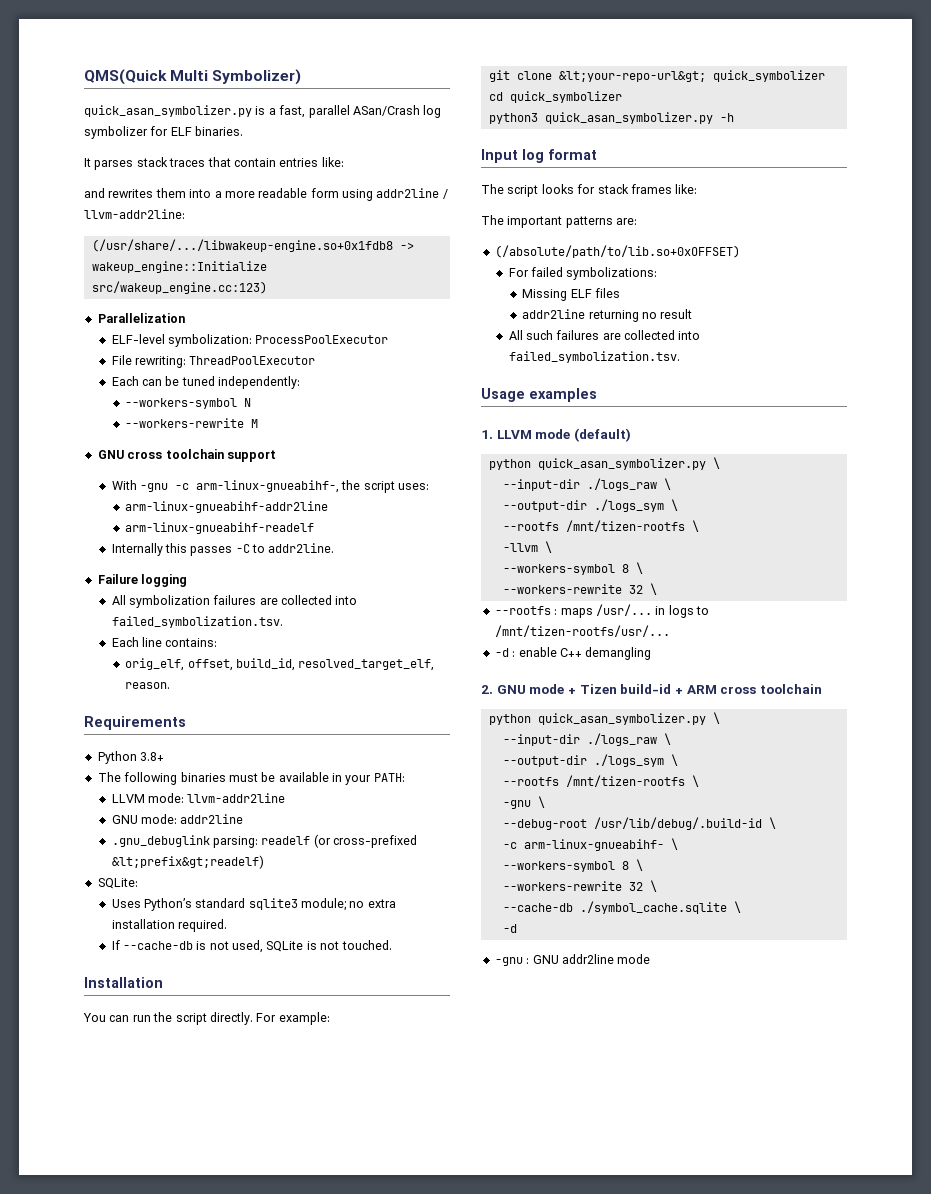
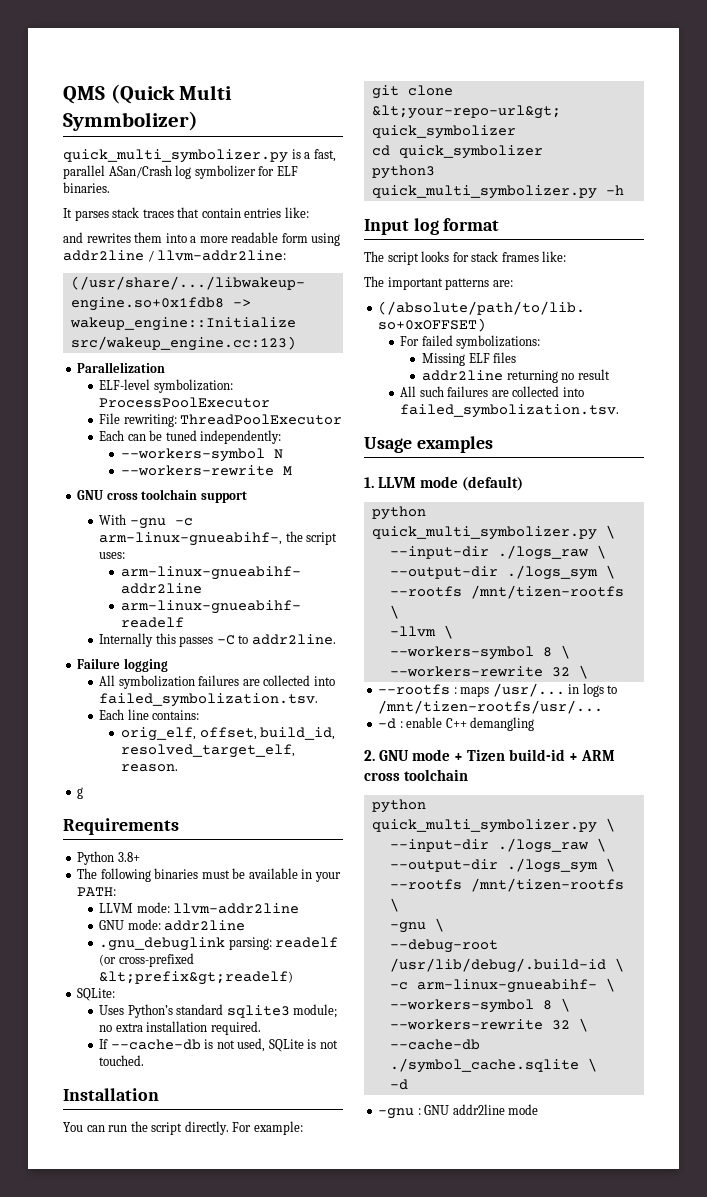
[84,69,302,85] [84,105,252,117] QMS(Quick Multi Symbolizer) // quick_asan_symbolizer.py -> [63,84,233,104] [63,111,198,131] [63,149,288,163] QMS (Quick Multi Symmbolizer) // quick_multi_symbolizer.py
(171, 685) none -> [77,787,84,799] // g
[544,112,713,124] quick_asan_symbolizer.py -> [371,185,597,199] quick_multi_symbolizer.py
[537,458,706,470] quick_asan_symbolizer.py -> [371,526,597,540] quick_multi_symbolizer.py
[537,713,706,725] quick_asan_symbolizer.py -> [371,819,597,833] quick_multi_symbolizer.py

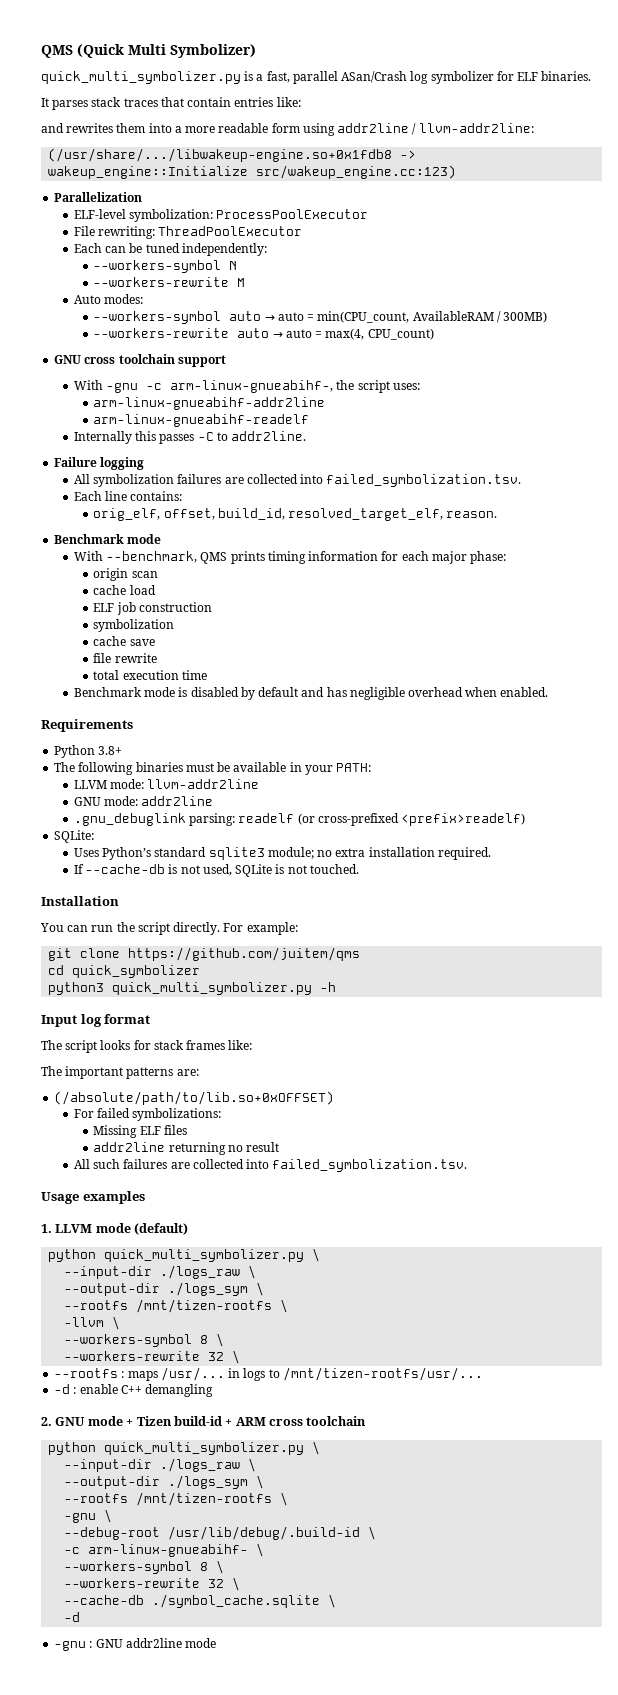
[63,111,198,131] Symmbolizer) -> [170,44,256,58] Symbolizer)
(293, 470) none -> [73,294,144,304] [93,311,548,324] [93,328,434,340] // Auto modes: // --workers-symbol auto → auto = min(CPU_count, AvailableRAM / 300MB) // --workers-rewrite auto → auto = max(4, CPU_count)
[77,787,84,799] g -> [54,534,162,544] [73,551,506,564] [93,568,158,581] [93,585,156,595] [93,602,212,615] [93,619,175,632] [93,636,155,646] [93,653,157,663] [93,670,207,680] [73,687,549,700] Benchmark mode // With --benchmark, QMS prints timing information for each major phase: // origin scan // cache load // ELF job construction // symbolization // cache save // file rewrite // total execution time // Benchmark mode is disabled by default and has negligible overhead when enabled.
[99,971,294,985] &lt;prefix&gt;readelf) -> [401,813,526,826] <prefix>readelf)
[371,105,561,119] [371,125,516,139] &lt;your-repo-url&gt; quick_symbolizer -> [128,947,361,961] https://github.com/juitem/qms

